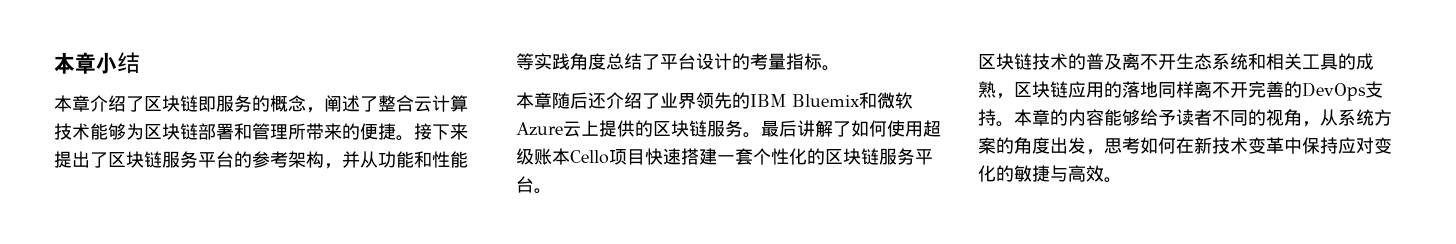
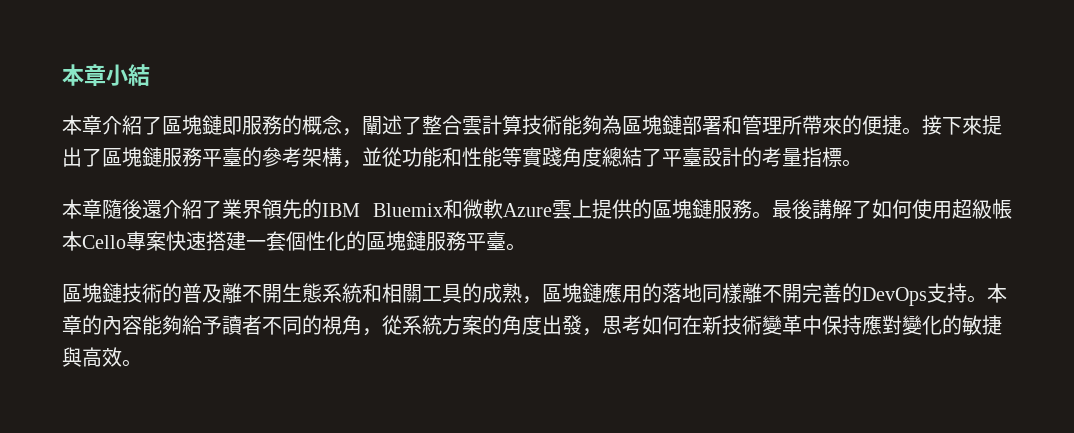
[117,52,140,74] 结 -> [128,64,150,86] 結
[108,95,252,112] 绍了区块链即服务 -> [122,115,282,135] 紹了區塊鏈即服務
[324,95,342,112] 阐 -> [362,116,382,135] 闡
[414,95,468,112] [54,123,198,140] 云计算技术能够为区块链 -> [462,115,682,135] 雲計算技術能夠為區塊鏈
[306,123,342,140] 带来 -> [802,115,842,135] 帶來
[450,123,468,140] [54,151,468,169] [516,53,732,70] 来提出了区块链服务平台的参考架构，并从功能和性能等实践角度总结了平台设计 -> [962,115,1002,135] [62,147,742,168] 來提出了區塊鏈服務平臺的參考架構，並從功能和性能等實踐角度總結了平臺設計
[804,53,822,70] 标 -> [822,147,842,167] 標
[552,92,913,109] [516,120,941,138] [516,148,933,165] [516,176,552,194] [978,53,1302,70] 随后还介绍了业界领先的IBM Bluemix和微软Azure云上提供的区块链服务。最后讲解了如何使用超级账本Cello项目快速搭建一套个性化的区块链服务平台。 // 区块链技术的普及离不开生态系统和相关 -> [102,199,1012,219] [62,231,526,251] [62,283,422,303] 隨後還介紹了業界領先的IBM Bluemix和微軟Azure雲上提供的區塊鏈服務。最後講解了如何使用超級帳本Cello專案快速搭建一套個性化的區塊鏈服務平臺。 // 區塊鏈技術的普及離不開生態系統和相關
[1014,81,1086,98] 区块链应 -> [542,283,622,303] 區塊鏈應
[1176,81,1248,98] 样离不开 -> [722,283,802,303] 樣離不開
[1068,109,1374,127] 内容能够给予读者不同的视角，从系统 -> [102,315,442,336] 內容能夠給予讀者不同的視角，從系統
[1068,137,1086,154] 发 -> [562,315,582,335] 發
[1230,137,1266,154] 术变 -> [742,315,782,335] 術變
[1338,137,1392,154] 应对变 -> [862,315,922,335] 應對變
[1050,165,1068,182] 与 -> [62,347,82,367] 與

